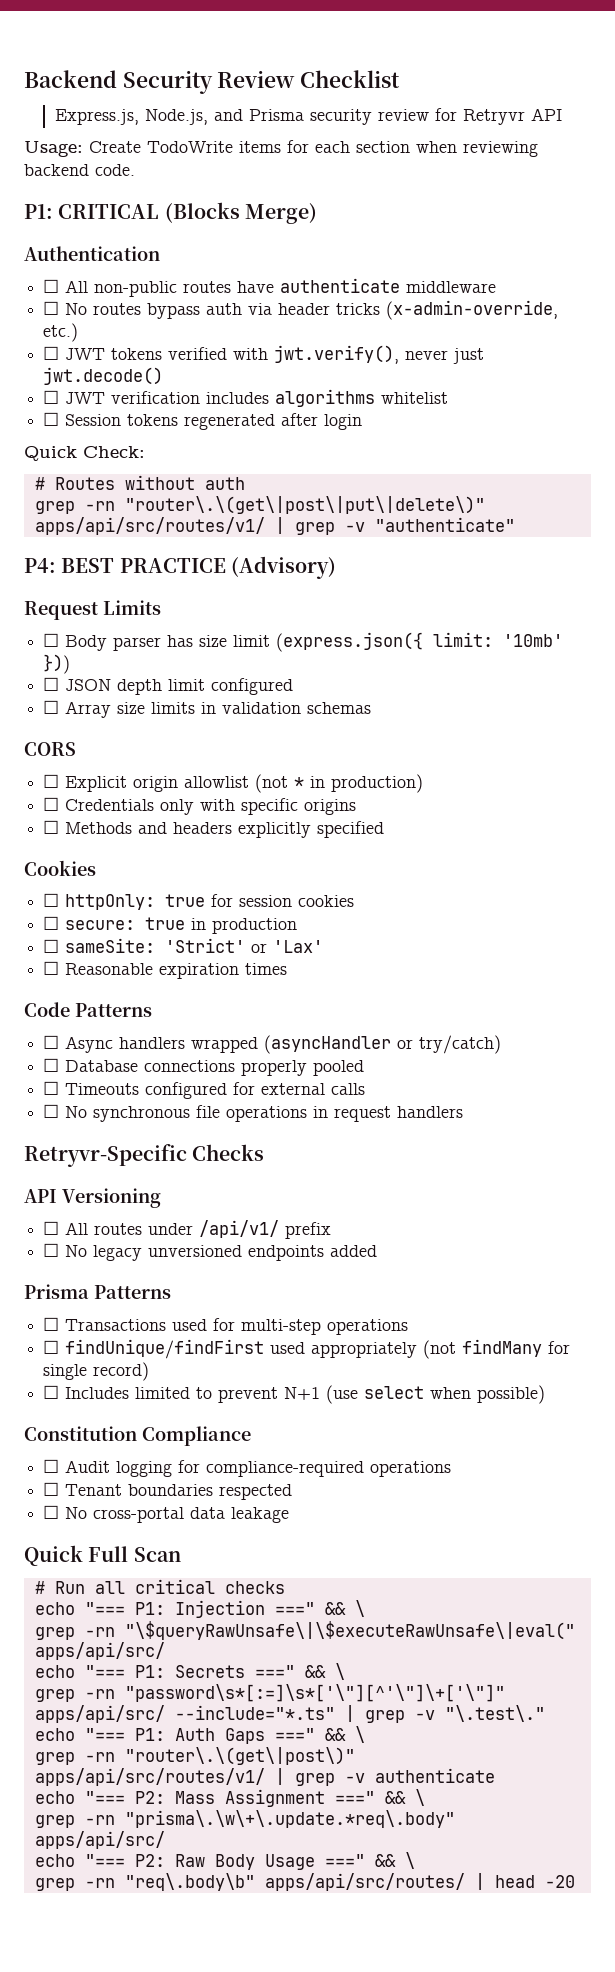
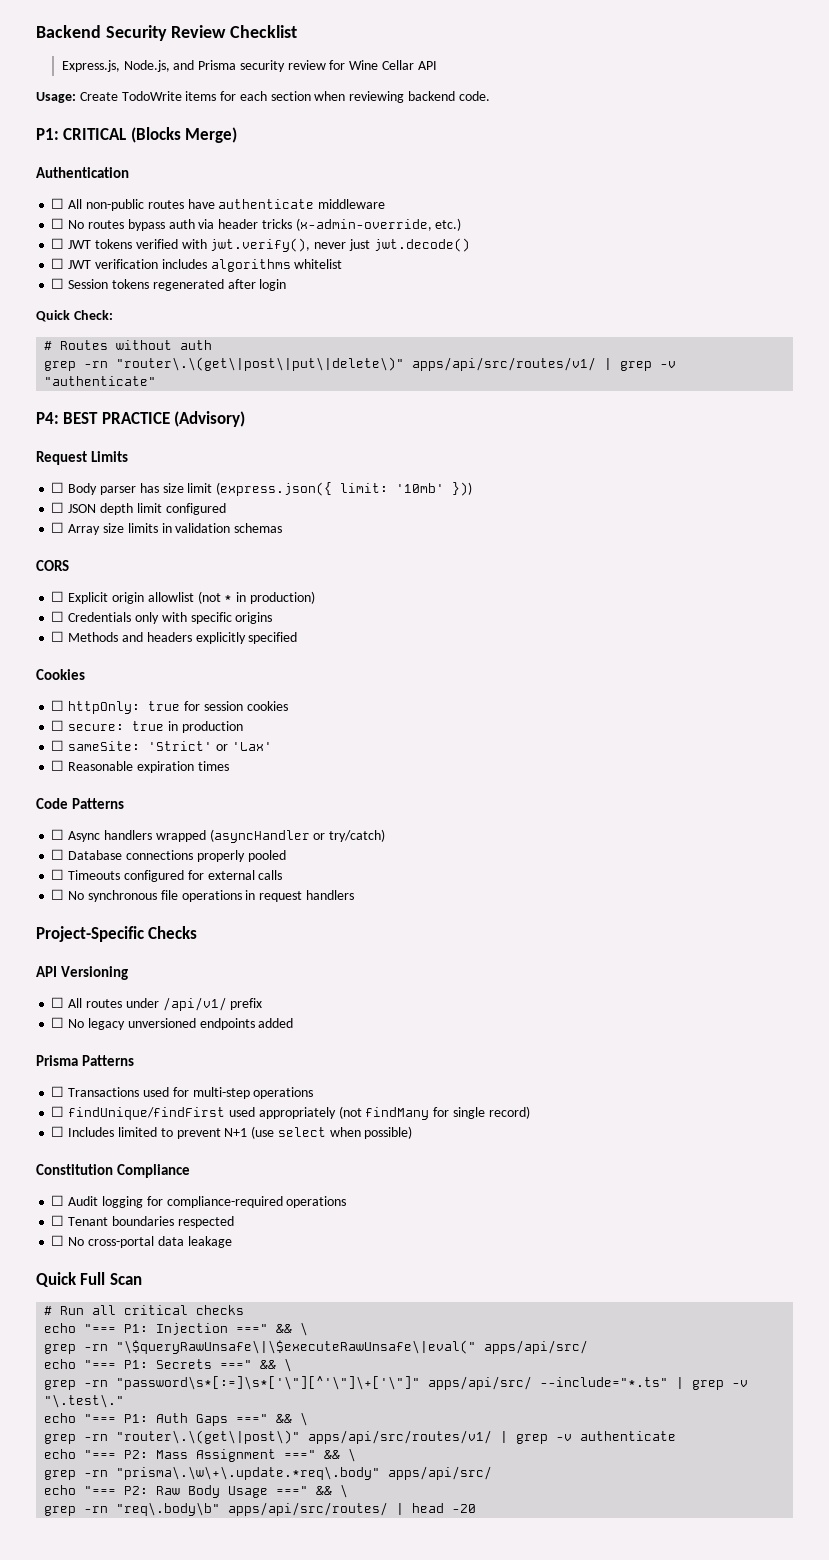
[462,109,525,125] Retryvr -> [349,60,414,70] Wine Cellar
[24,1144,187,1167] Retryvr-Specific -> [36,926,144,942] Project-Specific

